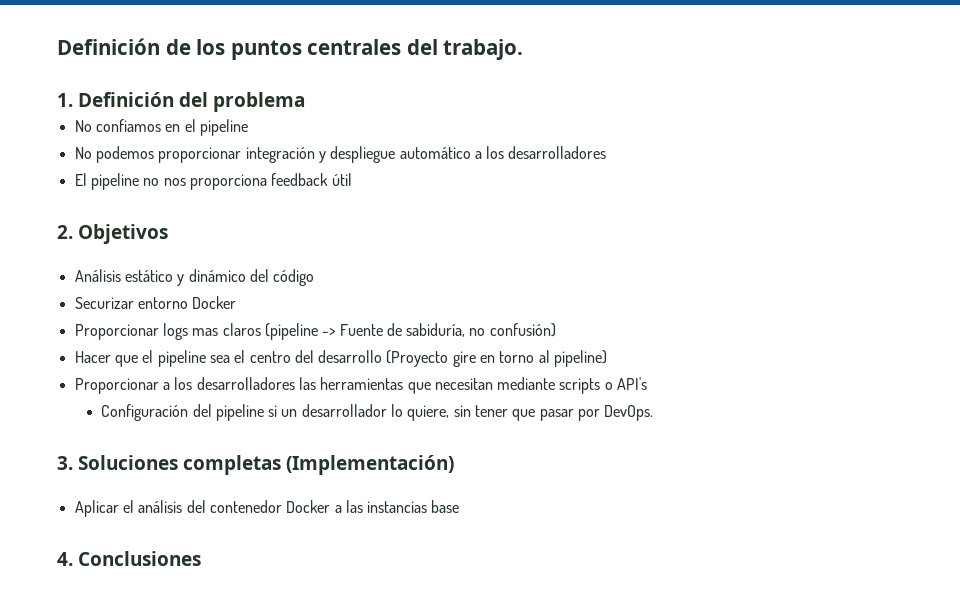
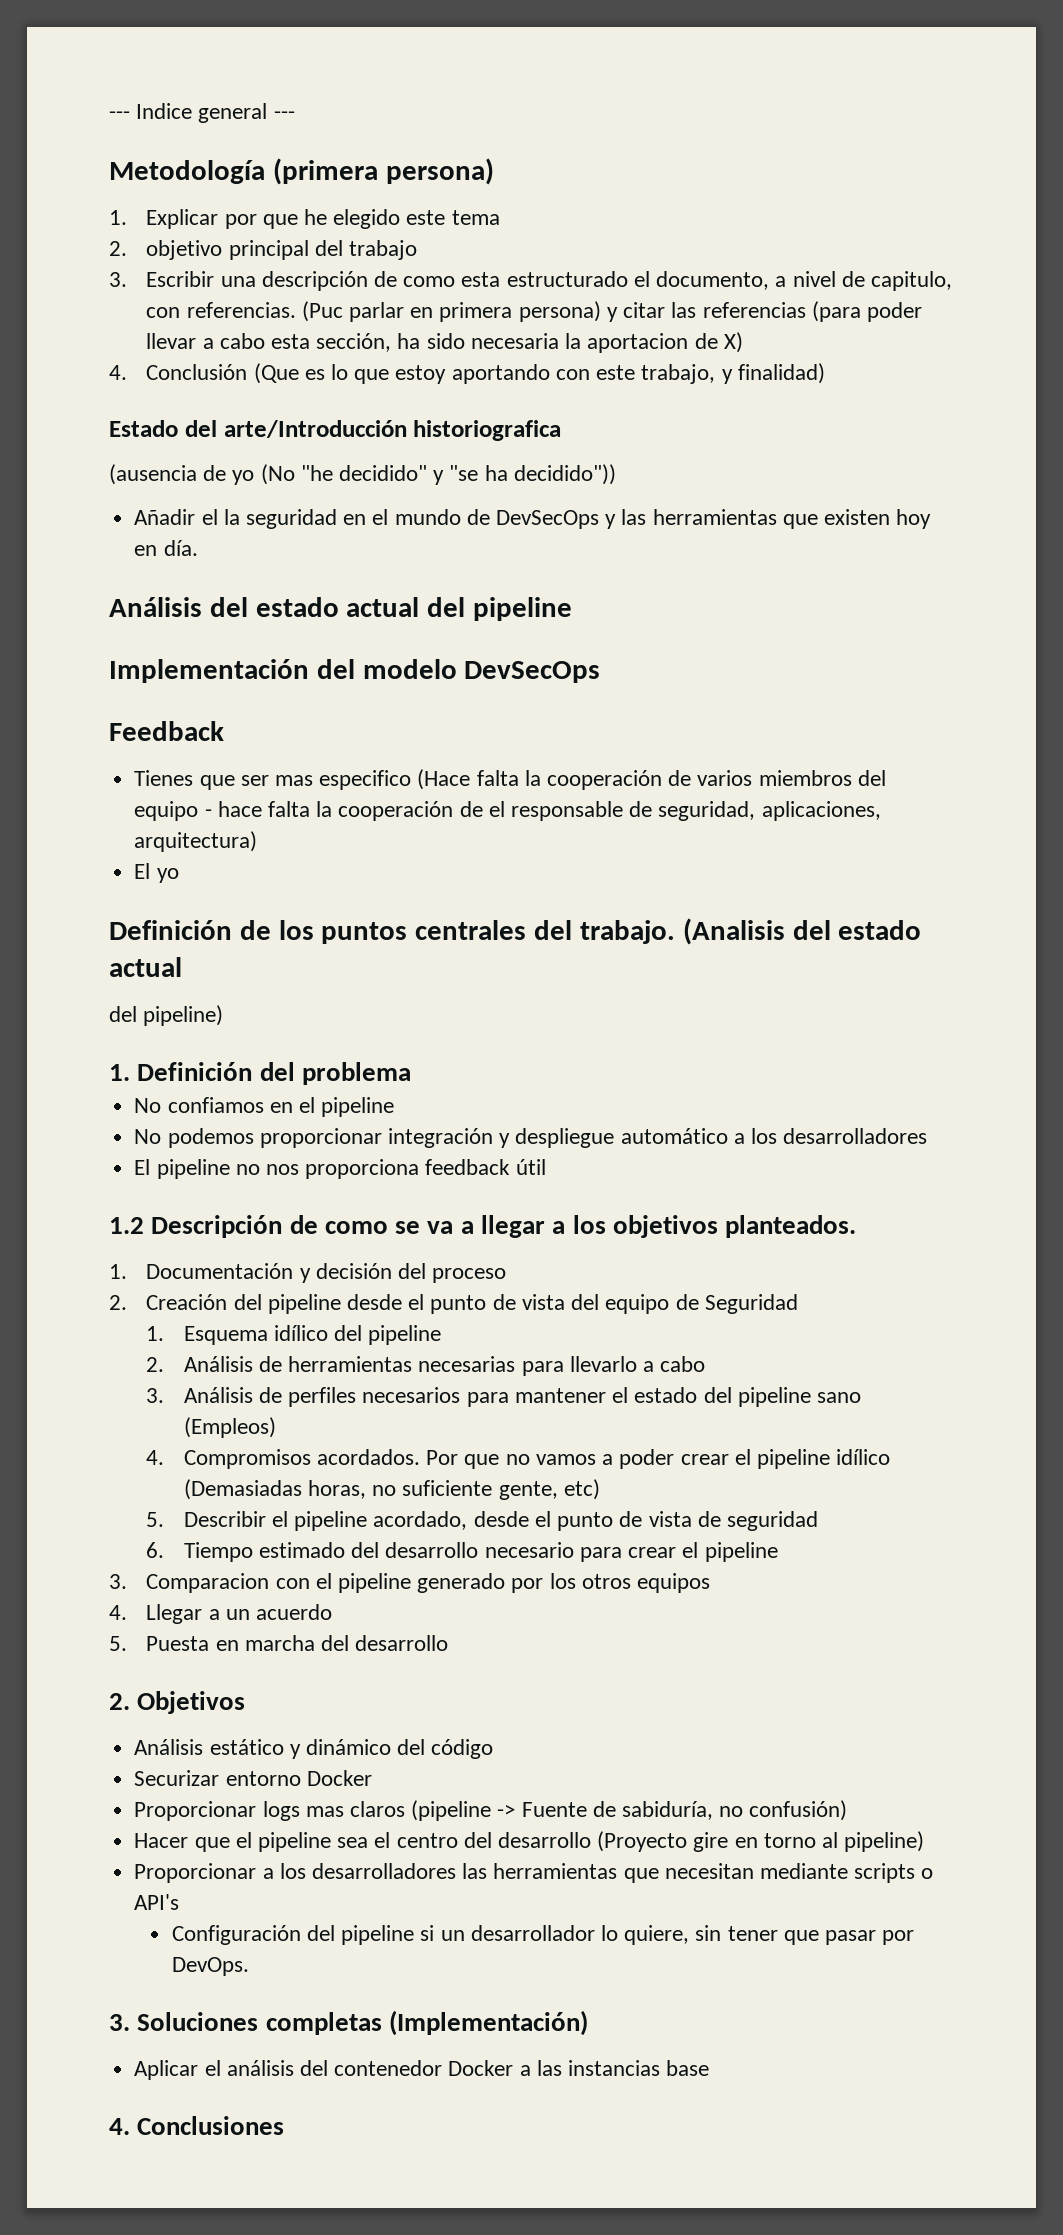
(57, 46) none -> [109,103,295,123] [109,158,494,185] [109,209,500,229] [109,240,418,260] [109,271,952,291] [146,301,922,322] [146,332,743,353] [109,363,825,384] [109,420,562,441] [109,464,616,485] [134,509,932,529] [134,540,198,556] [109,597,573,621] [109,659,601,683] [109,721,224,741] [134,769,886,790] [134,801,881,821] [134,831,258,852] [134,863,179,883] --- Indice general --- // Metodología (primera persona) // 1. Explicar por que he elegido este tema // 2. objetivo principal del trabajo // 3. Escribir una descripción de como esta estructurado el documento, a nivel de capitulo, con referencias. (Puc parlar en primera persona) y citar las referencias (para poder llevar a cabo esta sección, ha sido necesaria la aportacion de X) // 4. Conclusión (Que es lo que estoy aportando con este trabajo, y finalidad) // Estado del arte/Introducción historiografica // (ausencia de yo (No "he decidido" y "se ha decidido")) // Añadir el la seguridad en el mundo de DevSecOps y las herramientas que existen hoy en día. // Análisis del estado actual del pipeline // Implementación del modelo DevSecOps // Feedback // Tienes que ser mas especifico (Hace falta la cooperación de varios miembros del equipo - hace falta la cooperación de el responsable de seguridad, aplicaciones, arquitectura) // El yo //
(524, 49) none -> [682,918,922,945] [109,957,182,977] [109,1005,224,1026] (Analisis del estado actual // del pipeline)
(352, 179) none -> [109,1215,857,1238] [109,1263,507,1283] [109,1294,798,1314] [146,1325,442,1345] [146,1356,706,1376] [146,1387,861,1407] [183,1417,276,1438] [146,1449,891,1469] [183,1479,600,1500] [146,1511,818,1531] [146,1542,778,1562] [109,1573,711,1593] [109,1604,333,1624] [109,1635,449,1651] // 1.2 Descripción de como se va a llegar a los objetivos planteados. // 1. Documentación y decisión del proceso // 2. Creación del pipeline desde el punto de vista del equipo de Seguridad // 1. Esquema idílico del pipeline // 2. Análisis de herramientas necesarias para llevarlo a cabo // 3. Análisis de perfiles necesarios para mantener el estado del pipeline sano (Empleos) // 4. Compromisos acordados. Por que no vamos a poder crear el pipeline idílico (Demasiadas horas, no suficiente gente, etc) // 5. Describir el pipeline acordado, desde el punto de vista de seguridad // 6. Tiempo estimado del desarrollo necesario para crear el pipeline // 3. Comparacion con el pipeline generado por los otros equipos // 4. Llegar a un acuerdo // 5. Puesta en marcha del desarrollo

